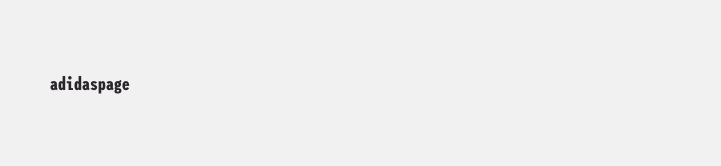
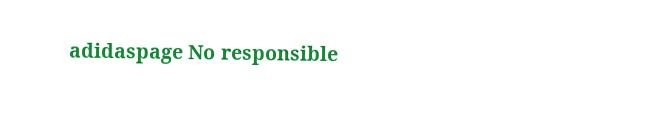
(130, 85) none -> [187,44,339,67] No responsible

